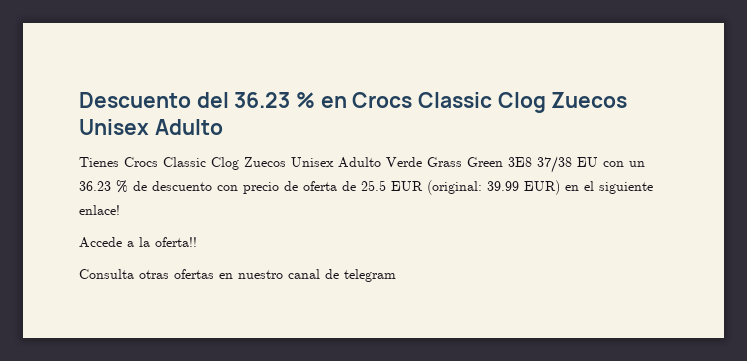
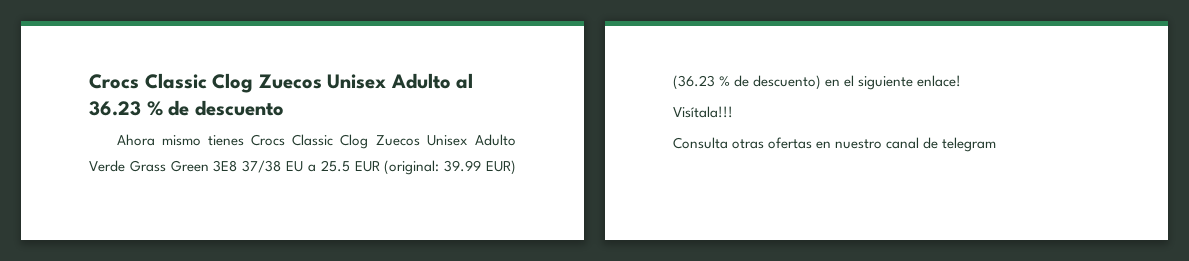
[79,92,628,113] [79,119,223,135] [79,157,119,167] Descuento del 36.23 % en Crocs Classic Clog Zuecos Unisex Adulto // Tienes -> [89,73,474,93] [89,100,284,116] [116,134,244,146] Crocs Classic Clog Zuecos Unisex Adulto al 36.23 % de descuento // Ahora mismo tienes
[603,161,645,167] [79,180,356,194] con un 36.23 % de descuento con precio de oferta de -> [307,164,316,172] a
(560, 187) none -> [673,75,822,90] (36.23 % de descuento)
[79,237,197,248] Accede a la oferta!! -> [673,106,733,118] Visítala!!!

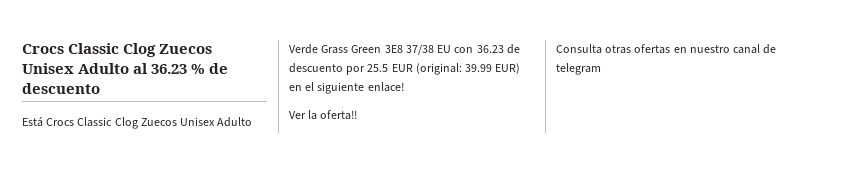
[116,134,244,146] Ahora mismo tienes -> [22,117,43,127] Está
[307,164,316,172] a -> [454,44,520,54] [289,63,366,75] con 36.23 de descuento por
[673,75,822,90] (36.23 % de descuento) -> (521, 68) none
[673,106,733,118] Visítala!!! -> [289,110,358,120] Ver la oferta!!

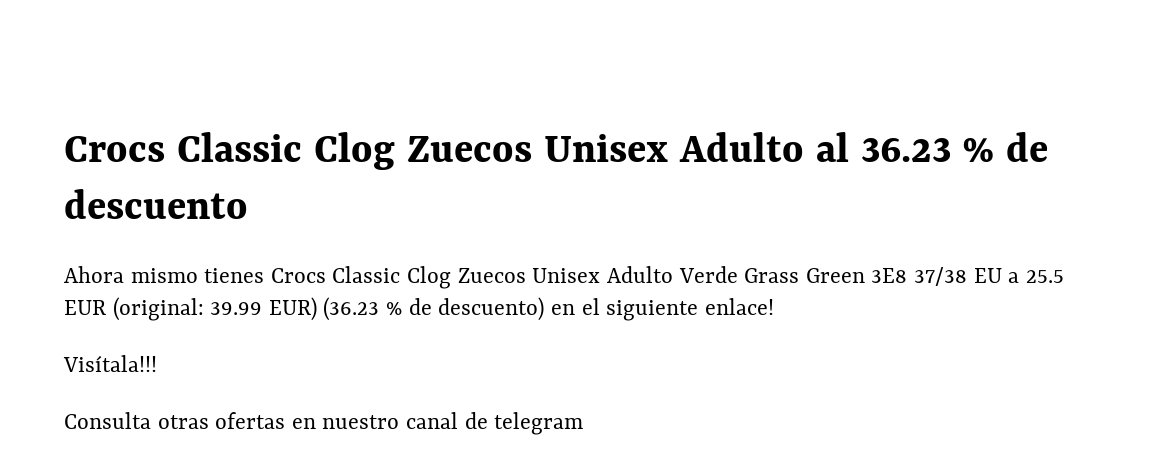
[22,117,43,127] Está -> [64,266,265,283] Ahora mismo tienes
[454,44,520,54] [289,63,366,75] con 36.23 de descuento por -> [1008,272,1020,283] a
(521, 68) none -> [323,297,545,321] (36.23 % de descuento)
[289,110,358,120] Ver la oferta!! -> [63,355,157,372] Visítala!!!

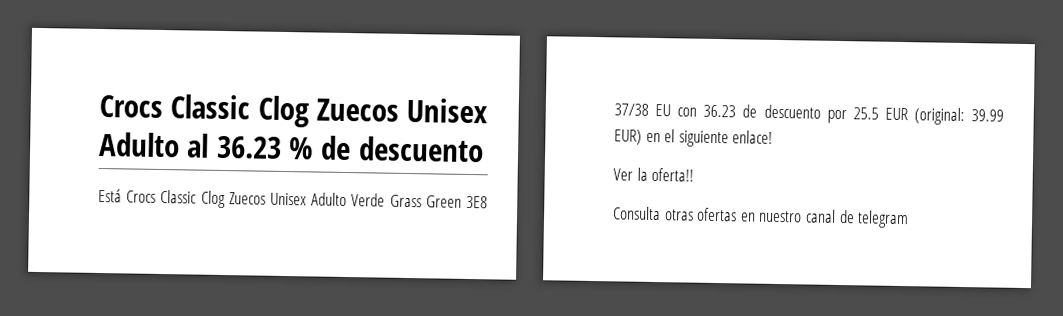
[64,266,265,283] Ahora mismo tienes -> [98,188,122,203] Está
[1008,272,1020,283] a -> [677,104,847,124] con 36.23 de descuento por
[323,297,545,321] (36.23 % de descuento) -> (642, 137) none
[63,355,157,372] Visítala!!! -> [613,167,695,182] Ver la oferta!!

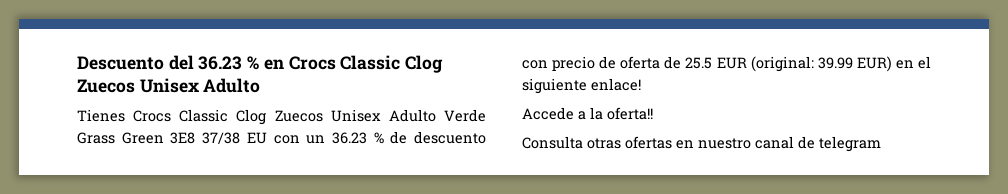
[99,94,489,128] [98,131,484,163] [98,188,122,203] Crocs Classic Clog Zuecos Unisex Adulto al 36.23 % de descuento // Está -> [77,55,444,73] [77,78,261,93] [77,109,125,122] Descuento del 36.23 % en Crocs Classic Clog Zuecos Unisex Adulto // Tienes
[703,104,847,124] 36.23 de descuento por -> [306,131,486,144] [522,56,682,71] un 36.23 % de descuento con precio de oferta de
[613,168,633,181] Ver -> [522,107,586,120] Accede a

